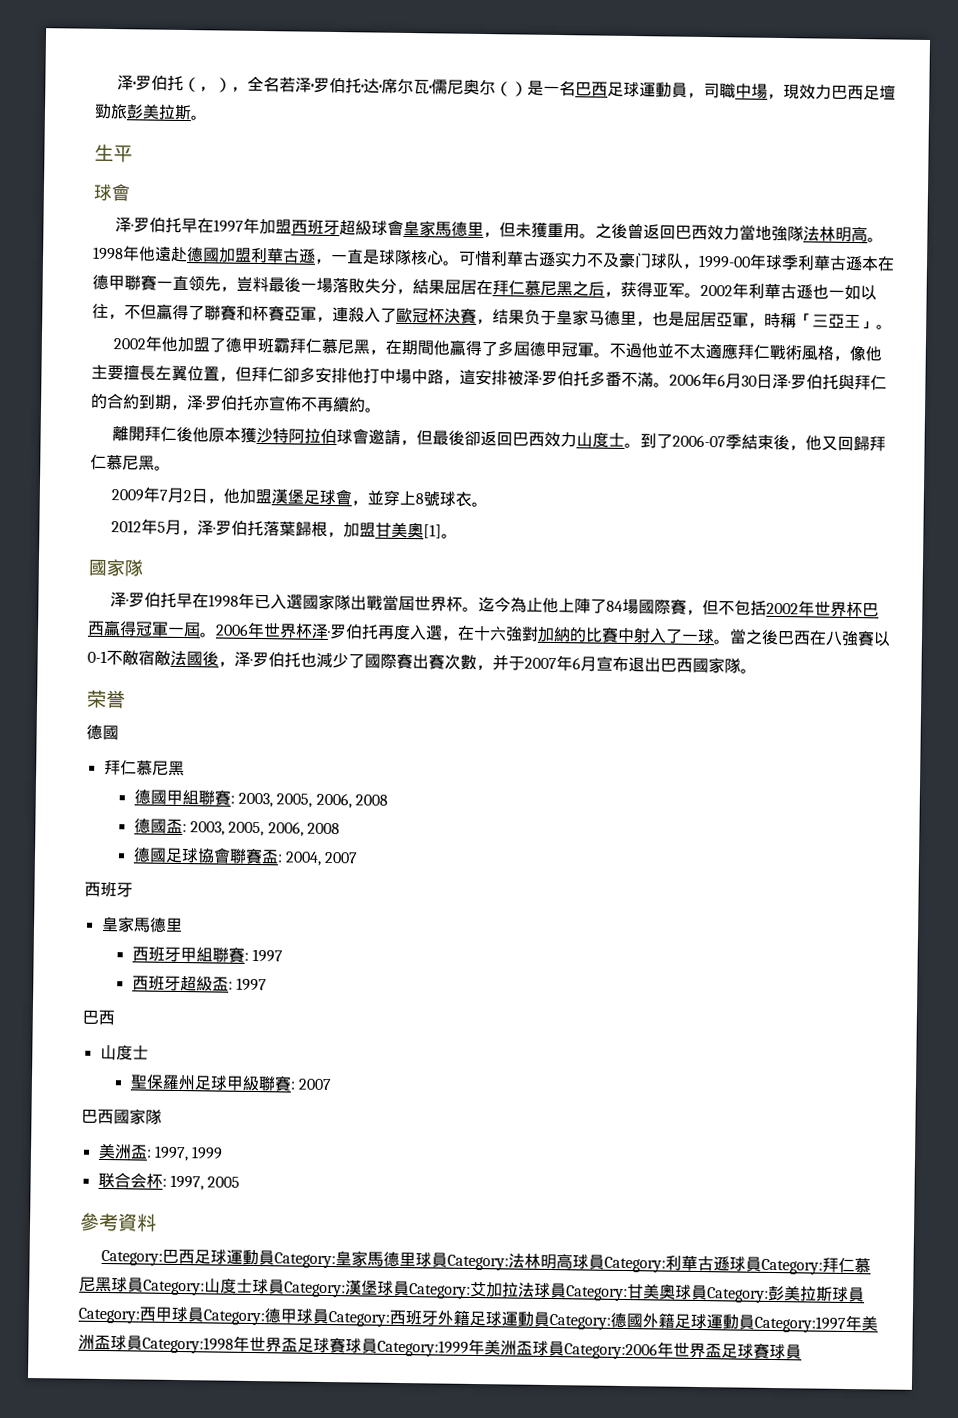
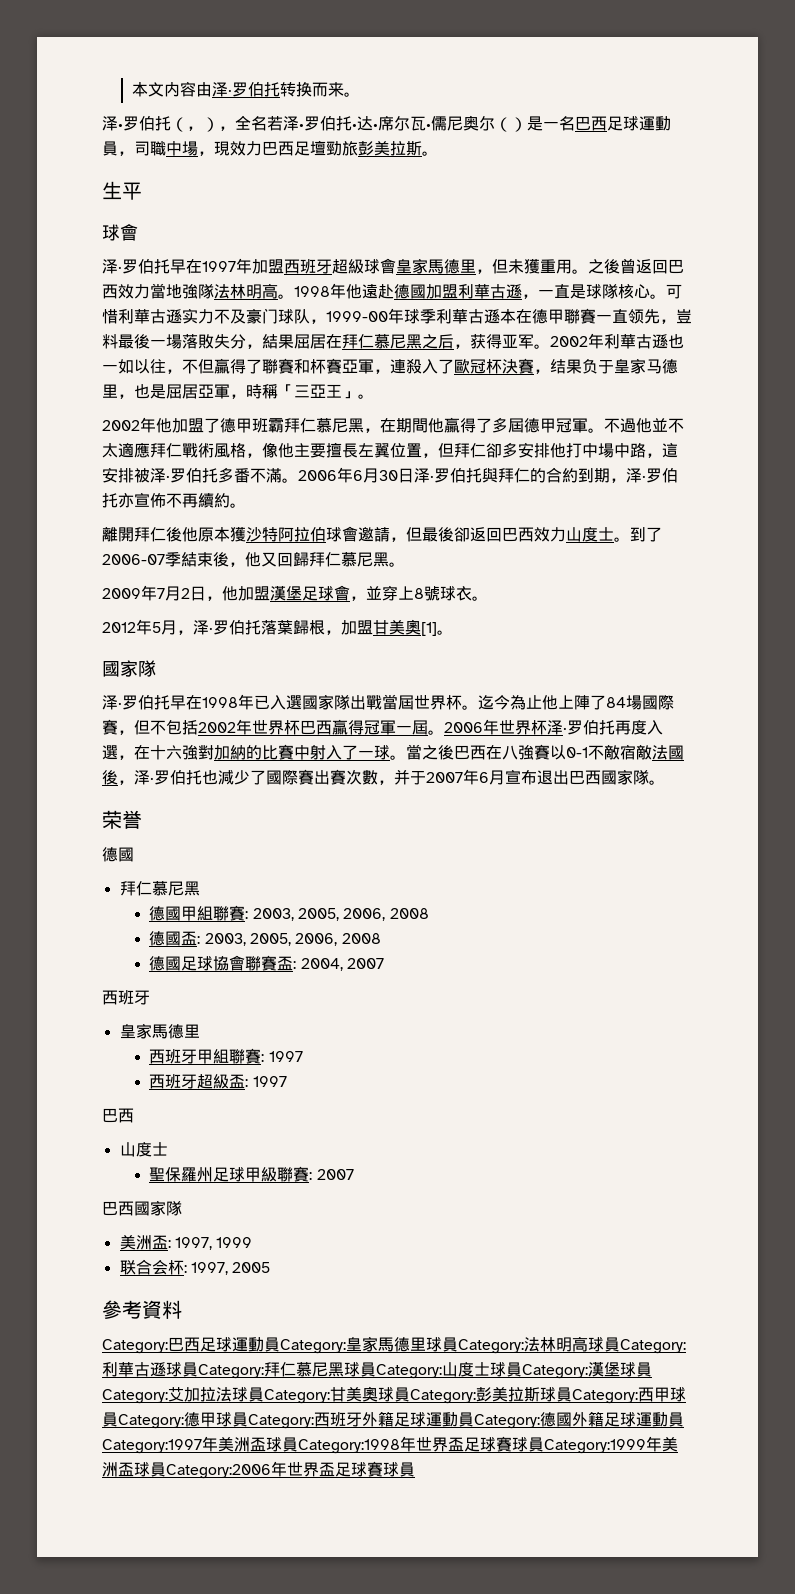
(117, 83) none -> [131,81,360,97] 本文内容由泽·罗伯托转换而来。 //

